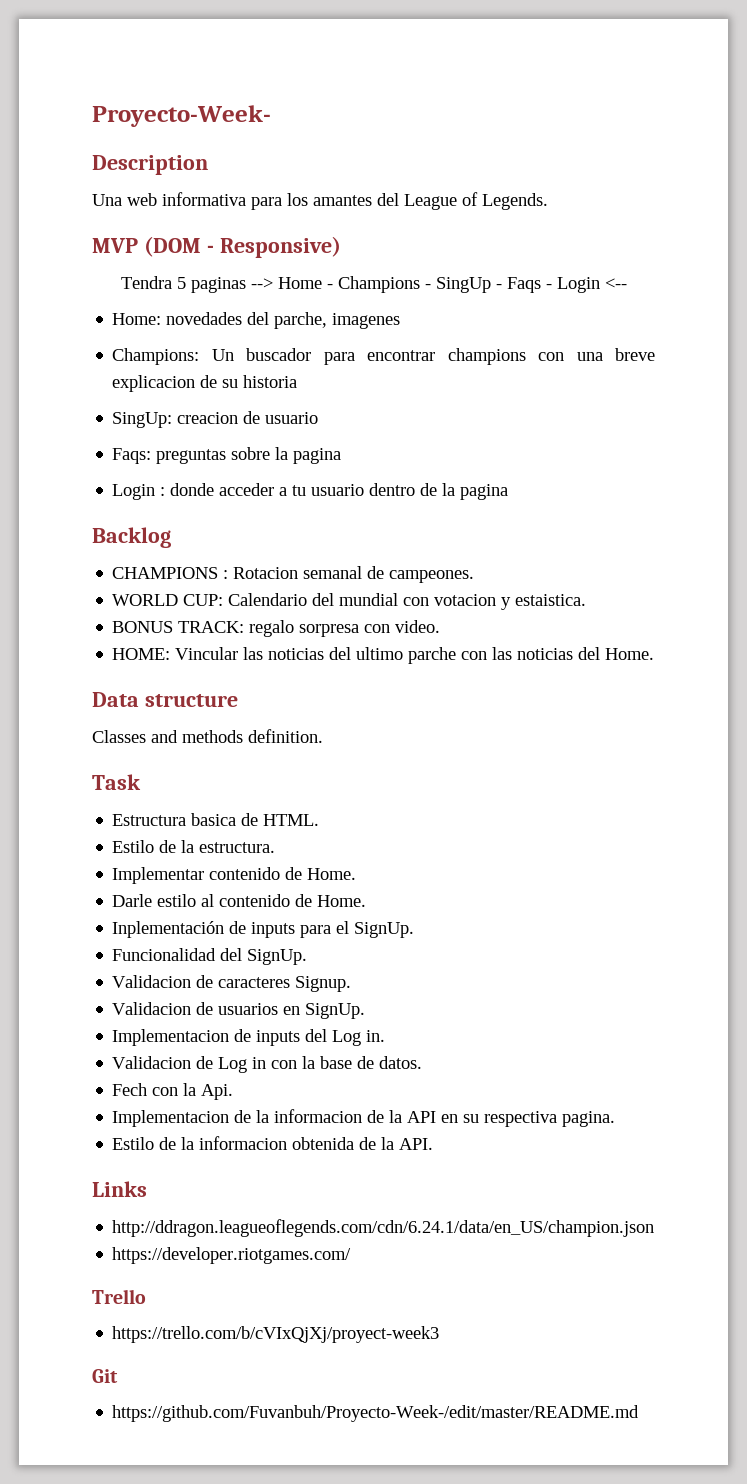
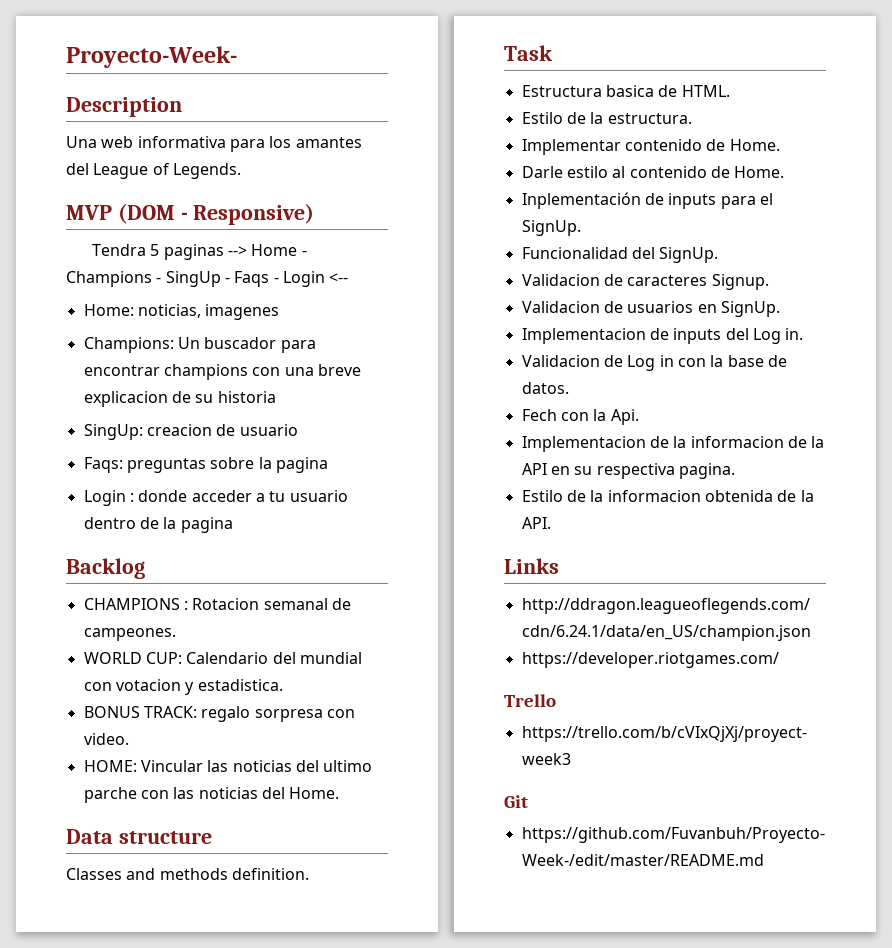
[166,312,328,329] novedades del parche, -> [137,304,201,318] noticias,
[515,594,587,606] estaistica. -> [197,679,283,691] estadistica.

